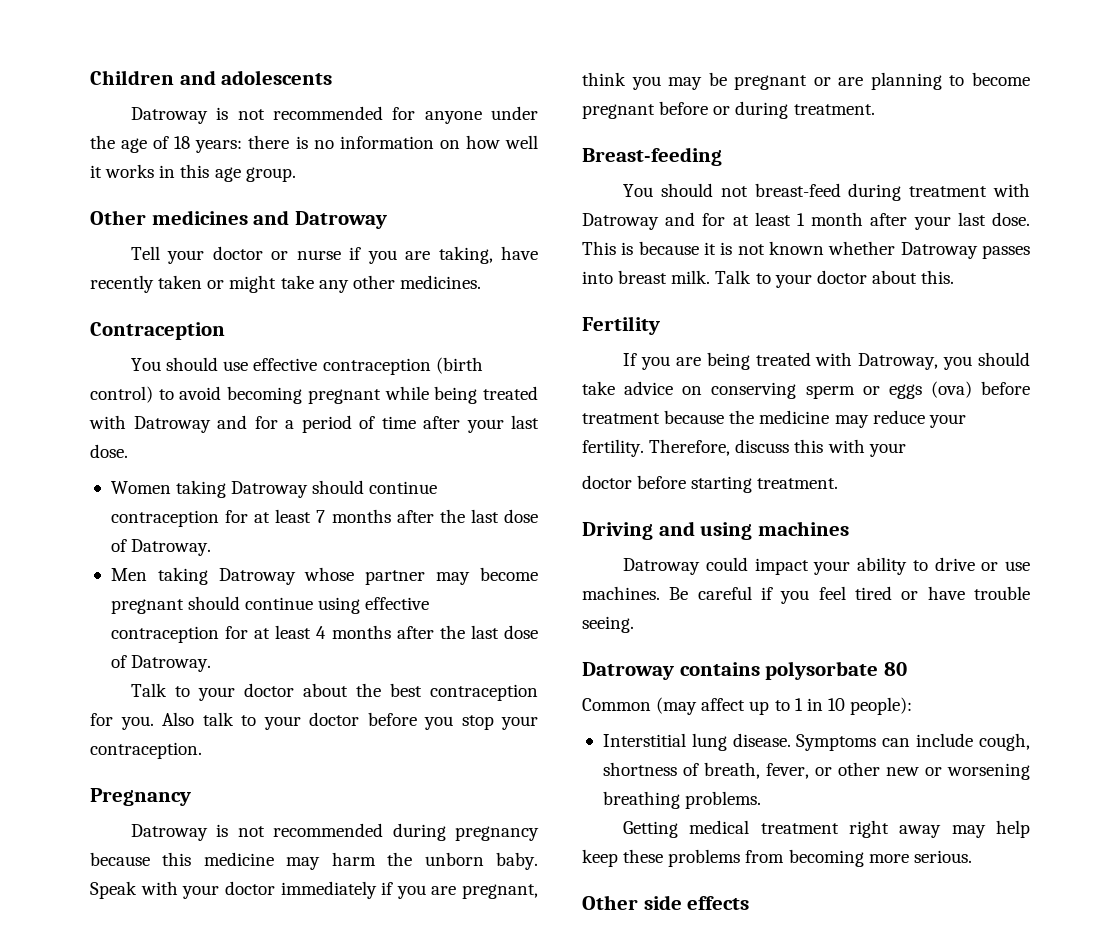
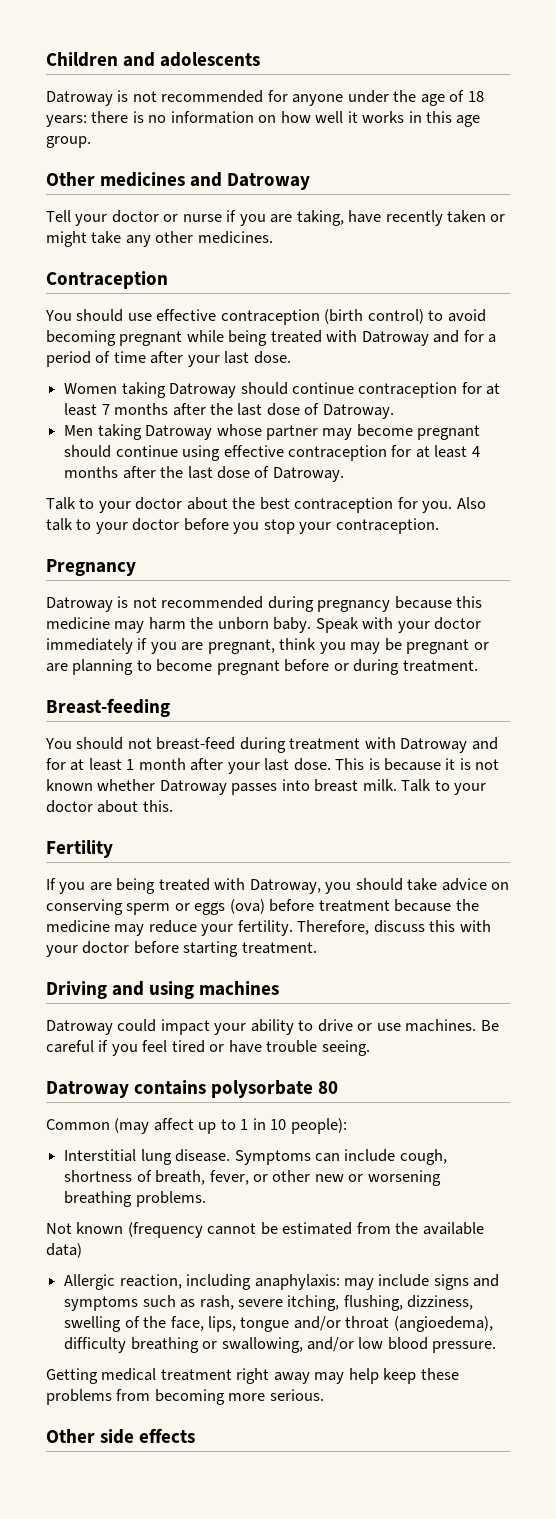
(906, 450) // -> (78, 951) none
(762, 800) none -> [46,1222,484,1238] [46,1243,82,1258] [64,1274,500,1290] [64,1295,474,1311] [64,1316,493,1332] [64,1337,497,1353] // Not known (frequency cannot be estimated from the available data) // Allergic reaction, including anaphylaxis: may include signs and symptoms such as rash, severe itching, flushing, dizziness, swelling of the face, lips, tongue and/or throat (angioedema), difficulty breathing or swallowing, and/or low blood pressure.

